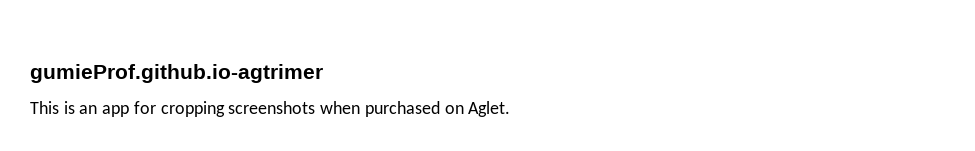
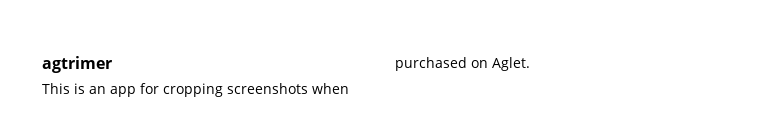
[30,64,323,83] gumieProf.github.io-agtrimer -> [42,56,112,73] agtrimer

